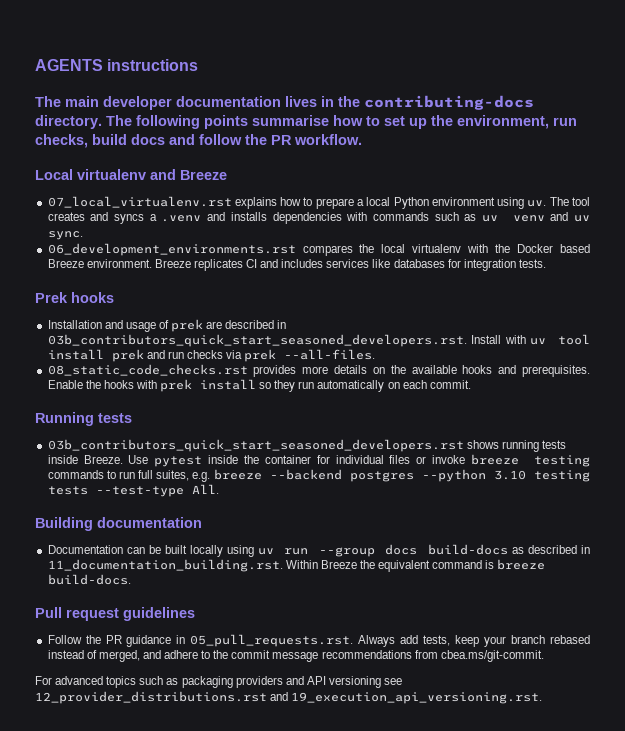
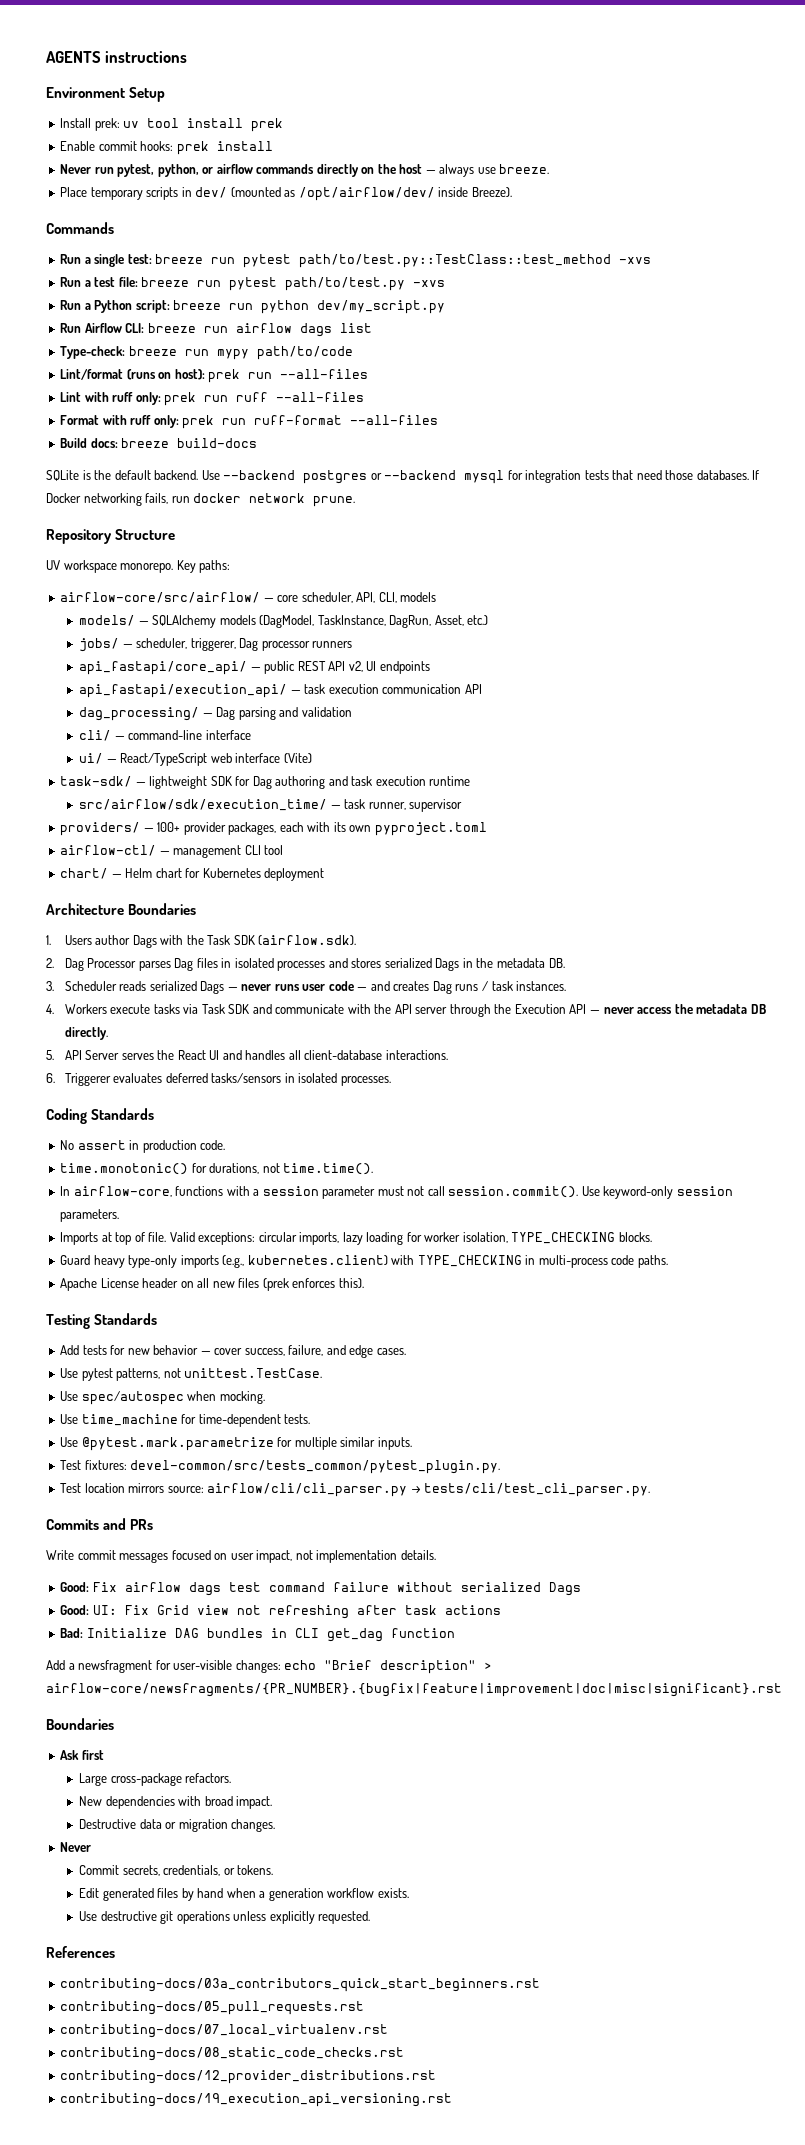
[35,95,534,110] [35,115,577,129] [35,134,362,148] [35,169,227,180] [47,196,591,209] [47,212,590,224] [47,231,83,240] [47,243,590,256] [47,259,546,271] [35,292,114,303] [47,319,287,332] [47,334,590,347] [47,349,376,362] [47,364,590,377] [47,379,471,392] [35,412,132,426] [47,439,566,452] [47,454,590,467] [47,469,590,482] [47,484,219,497] [35,517,202,531] [47,544,590,557] [47,559,546,572] [47,574,131,585] [35,607,195,621] [47,634,590,647] [47,650,544,662] [35,676,403,688] [35,691,543,704] The main developer documentation lives in the contributing-docs directory. The following points summarise how to set up the environment, run checks, build docs and follow the PR workflow. // Local virtualenv and Breeze // 07_local_virtualenv.rst explains how to prepare a local Python environment using uv. The tool creates and syncs a .venv and installs dependencies with commands such as uv venv and uv sync. // 06_development_environments.rst compares the local virtualenv with the Docker based Breeze environment. Breeze replicates CI and includes services like databases for integration tests. // Prek hooks // Installation and usage of prek are described in 03b_contributors_quick_start_seasoned_developers.rst. Install with uv tool install prek and run checks via prek --all-files. // 08_static_code_checks.rst provides more details on the available hooks and prerequisites. Enable the hooks with prek install so they run automatically on each commit. // Running tests // 03b_contributors_quick_start_seasoned_developers.rst shows running tests inside Breeze. Use pytest inside the container for individual files or invoke breeze testing commands to run full suites, e.g. breeze --backend postgres --python 3.10 testing tests --test-type All. // Building documentation // Documentation can be built locally using uv run --group docs build-docs as described in 11_documentation_building.rst. Within Breeze the equivalent command is breeze build-docs. // Pull request guidelines // Follow the PR guidance in 05_pull_requests.rst. Always add tests, keep your branch rebased instead of merged, and adhere to the commit message recommendations from cbea.ms/git-commit. // For advanced topics such as packaging providers and API versioning see 12_provider_distributions.rst and 19_execution_api_versioning.rst. -> [46,87,166,102] [60,118,284,132] [60,141,273,155] [60,164,550,177] [60,187,512,201] [46,222,114,234] [60,254,652,268] [60,277,446,291] [60,300,446,314] [60,323,372,337] [60,346,353,360] [60,369,369,383] [60,392,365,406] [60,415,439,429] [60,438,258,448] [46,470,760,484] [46,493,356,507] [46,529,176,544] [46,560,231,573] [60,592,437,603] [79,615,489,628] [79,638,353,652] [79,661,430,675] [79,684,482,698] [79,707,352,721] [79,730,251,741] [79,753,312,766] [60,776,471,789] [79,799,463,812] [60,822,487,836] [60,845,284,858] [60,868,325,881] [46,903,197,915] [46,935,357,948] [46,958,565,971] [46,981,567,994] [46,1004,766,1017] [64,1027,108,1040] [46,1050,448,1060] [46,1073,391,1086] [46,1108,155,1124] [60,1140,226,1153] [60,1163,374,1175] [60,1186,733,1199] [60,1209,120,1222] [60,1232,652,1245] [60,1255,668,1268] [60,1278,364,1291] [46,1313,158,1329] [60,1345,406,1358] [60,1368,323,1381] [60,1391,265,1405] [60,1414,311,1427] [60,1437,412,1451] [60,1460,501,1474] [60,1483,651,1497] [46,1518,154,1530] [46,1550,436,1563] [60,1582,581,1596] [60,1605,501,1619] [60,1628,455,1642] [46,1660,493,1674] [46,1683,782,1697] [46,1718,114,1730] [60,1750,104,1760] [79,1773,232,1786] [79,1796,273,1809] [79,1819,276,1832] [60,1842,92,1852] [79,1865,274,1876] [79,1888,409,1901] [79,1911,371,1924] [46,1946,115,1958] [60,1978,541,1992] [60,2001,365,2015] [60,2024,389,2038] [60,2047,405,2061] [60,2070,437,2084] [60,2093,453,2107] Environment Setup // Install prek: uv tool install prek // Enable commit hooks: prek install // Never run pytest, python, or airflow commands directly on the host — always use breeze. // Place temporary scripts in dev/ (mounted as /opt/airflow/dev/ inside Breeze). // Commands // Run a single test: breeze run pytest path/to/test.py::TestClass::test_method -xvs // Run a test file: breeze run pytest path/to/test.py -xvs // Run a Python script: breeze run python dev/my_script.py // Run Airflow CLI: breeze run airflow dags list // Type-check: breeze run mypy path/to/code // Lint/format (runs on host): prek run --all-files // Lint with ruff only: prek run ruff --all-files // Format with ruff only: prek run ruff-format --all-files // Build docs: breeze build-docs // SQLite is the default backend. Use --backend postgres or --backend mysql for integration tests that need those databases. If Docker networking fails, run docker network prune. // Repository Structure // UV workspace monorepo. Key paths: // airflow-core/src/airflow/ — core scheduler, API, CLI, models // models/ — SQLAlchemy models (DagModel, TaskInstance, DagRun, Asset, etc.) // jobs/ — scheduler, triggerer, Dag processor runners // api_fastapi/core_api/ — public REST API v2, UI endpoints // api_fastapi/execution_api/ — task execution communication API // dag_processing/ — Dag parsing and validation // cli/ — command-line interface // ui/ — React/TypeScript web interface (Vite) // task-sdk/ — lightweight SDK for Dag authoring and task execution runtime // src/airflow/sdk/execution_time/ — task runner, supervisor // providers/ — 100+ provider packages, each with its own pyproject.toml // airflow-ctl/ — management CLI tool // chart/ — Helm chart for Kubernetes deployment // Architecture Boundaries // 1. Users author Dags with the Task SDK (airflow.sdk). // 2. Dag Processor parses Dag files in isolated processes and stores serialized Dags in the metadata DB. // 3. Scheduler reads serialized Dags — never runs user code — and creates Dag runs / task instances. // 4. Workers execute tasks via Task SDK and communicate with the API server through the Execution API — never access the metadata DB directly. // 5. API Server serves the React UI and handles all client-database interactions. // 6. Triggerer evaluates deferred tasks/sensors in isolated processes. // Coding Standards // No assert in production code. // time.monotonic() for durations, not time.time(). // In airflow-core, functions with a session parameter must not call session.commit(). Use keyword-only session parameters. // Imports at top of file. Valid exceptions: circular imports, lazy loading for worker isolation, TYPE_CHECKING blocks. // Guard heavy type-only imports (e.g., kubernetes.client) with TYPE_CHECKING in multi-process code paths. // Apache License header on all new files (prek enforces this). // Testing Standards // Add tests for new behavior — cover success, failure, and edge cases. // Use pytest patterns, not unittest.TestCase. // Use spec/autospec when mocking. // Use time_machine for time-dependent tests. // Use @pytest.mark.parametrize for multiple similar inputs. // Test fixtures: devel-common/src/tests_common/pytest_plugin.py. // Test location mirrors source: airflow/cli/cli_parser.py → tests/cli/test_cli_parser.py. // Commits and PRs // Write commit messages focused on user impact, not implementation details. // Good: Fix airflow dags test command failure without serialized Dags // Good: UI: Fix Grid view not refreshing after task actions // Bad: Initialize DAG bundles in CLI get_dag function // Add a newsfragment for user-visible changes: echo "Brief description" > airflow-core/newsfragments/{PR_NUMBER}.{bugfix|feature|improvement|doc|misc|significant}.rst // Boundaries // Ask first // Large cross-package refactors. // New dependencies with broad impact. // Destructive data or migration changes. // Never // Commit secrets, credentials, or tokens. // Edit generated files by hand when a generation workflow exists. // Use destructive git operations unless explicitly requested. // References // contributing-docs/03a_contributors_quick_start_beginners.rst // contributing-docs/05_pull_requests.rst // contributing-docs/07_local_virtualenv.rst // contributing-docs/08_static_code_checks.rst // contributing-docs/12_provider_distributions.rst // contributing-docs/19_execution_api_versioning.rst

